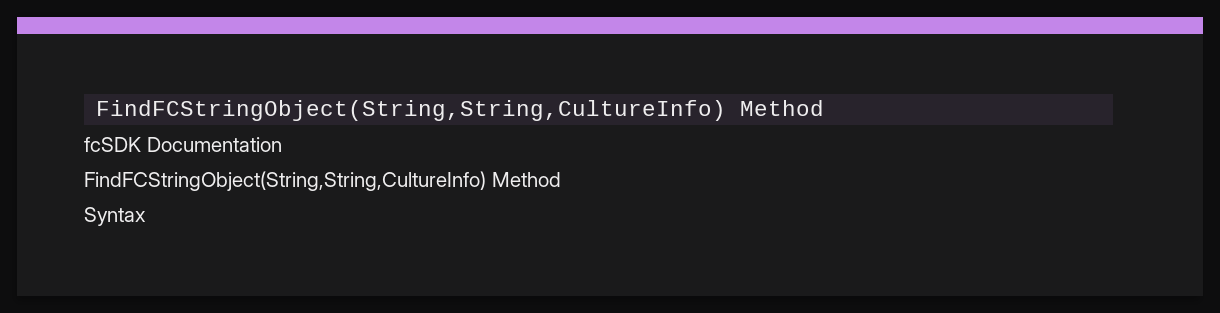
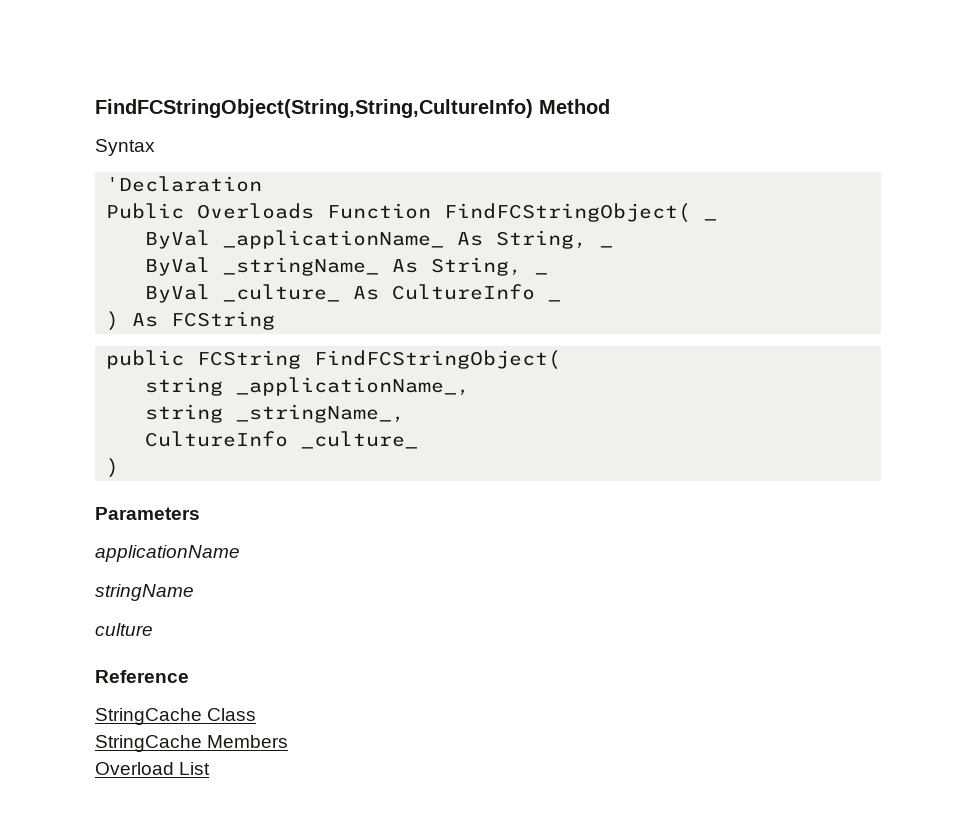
[96,100,825,121] [84,137,282,152] [84,171,561,191] [84,207,146,226] FindFCStringObject(String,String,CultureInfo) Method // fcSDK Documentation // FindFCStringObject(String,String,CultureInfo) Method // Syntax -> [95,99,610,118] [95,139,155,156] [106,176,263,192] [106,203,718,223] [145,230,614,249] [145,257,549,276] [145,284,562,303] [106,311,276,331] [106,350,562,370] [145,377,471,396] [145,404,406,423] [145,431,419,449] [106,458,120,478] [95,507,200,520] [95,545,240,562] [95,584,194,601] [95,623,153,636] [95,670,189,683] [95,708,257,725] [95,735,289,752] [95,762,211,775] FindFCStringObject(String,String,CultureInfo) Method // Syntax // 'Declaration // Public Overloads Function FindFCStringObject( _ // ByVal _applicationName_ As String, _ // ByVal _stringName_ As String, _ // ByVal _culture_ As CultureInfo _ // ) As FCString // public FCString FindFCStringObject( // string _applicationName_, // string _stringName_, // CultureInfo _culture_ // ) // Parameters // applicationName // stringName // culture // Reference // StringCache Class // StringCache Members // Overload List

